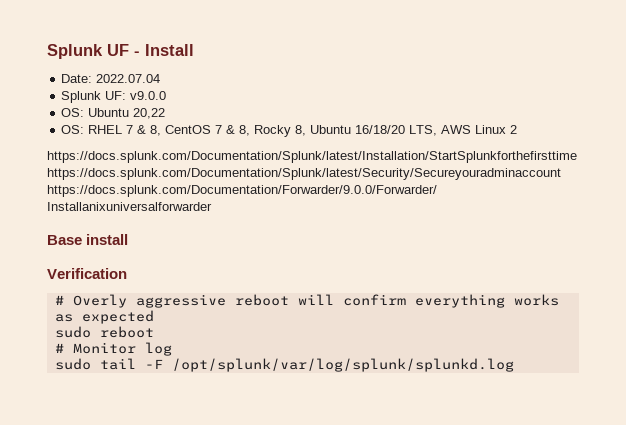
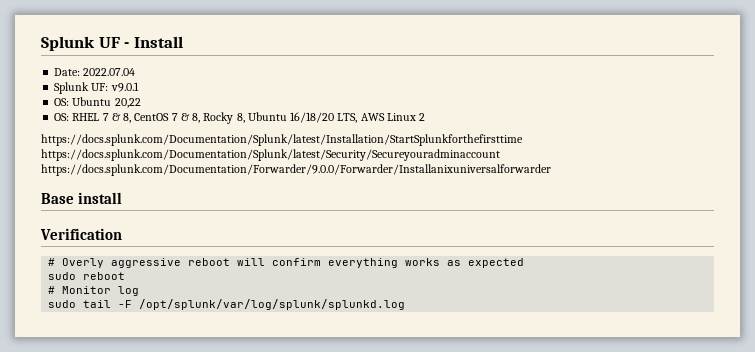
[130,91,167,100] v9.0.0 -> [110,82,139,92] v9.0.1

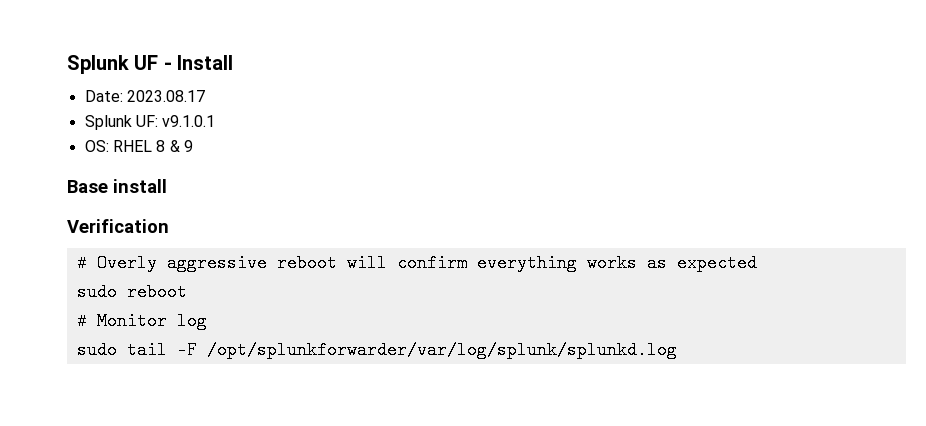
[83,68,136,76] 2022.07.04 -> [126,90,205,102] 2023.08.17
[110,82,139,92] [54,97,141,108] [54,112,426,124] [41,134,523,146] [41,149,500,161] [41,164,551,176] v9.0.1 // OS: Ubuntu 20,22 // OS: RHEL 7 & 8, CentOS 7 & 8, Rocky 8, Ubuntu 16/18/20 LTS, AWS Linux 2 // https://docs.splunk.com/Documentation/Splunk/latest/Installation/StartSplunkforthefirsttime https://docs.splunk.com/Documentation/Splunk/latest/Security/Secureyouradminaccount https://docs.splunk.com/Documentation/Forwarder/9.0.0/Forwarder/Installanixuniversalforwarder -> [162,115,216,127] [84,140,193,152] v9.1.0.1 // OS: RHEL 8 & 9
[139,299,406,310] /opt/splunk/var/log/splunk/splunkd.log -> [206,341,677,359] /opt/splunkforwarder/var/log/splunk/splunkd.log

